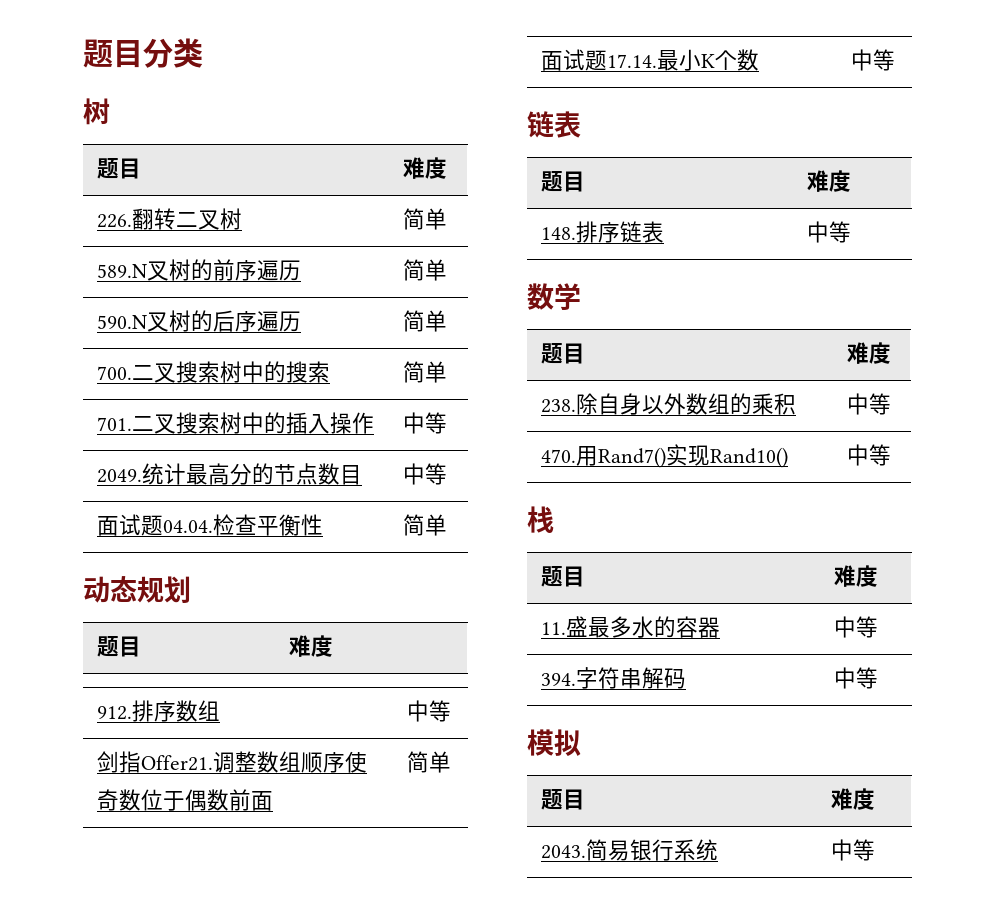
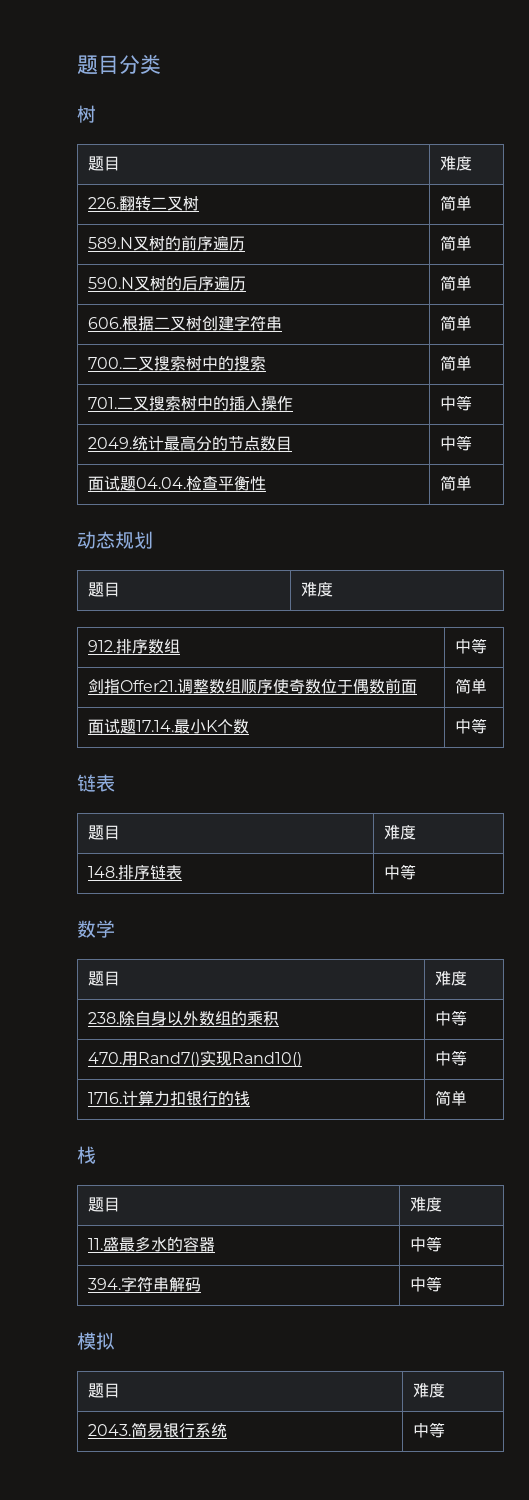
(447, 321) none -> [88,315,283,331] [440,315,473,331] // 606.根据二叉树创建字符串 | 简单
(891, 455) none -> [88,1090,251,1106] [435,1090,468,1106] // 1716.计算力扣银行的钱 | 简单

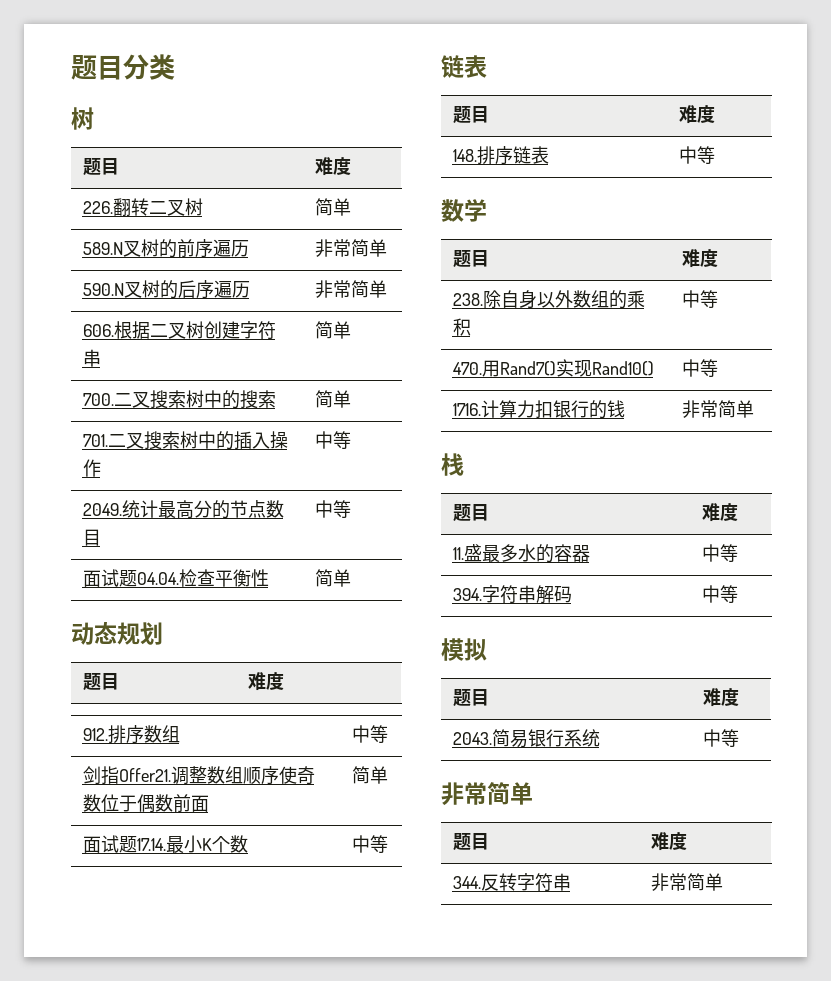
(246, 243) none -> [314,239,351,257] 非常
(247, 283) none -> [314,280,351,298] 非常
(251, 1098) none -> [681,400,718,418] 非常
(446, 1430) none -> [441,782,533,806] [452,833,489,851] [650,832,687,851] [452,873,571,892] [650,873,723,891] // 非常简单 // 题目 | 难度 // 344.反转字符串 | 非常简单

